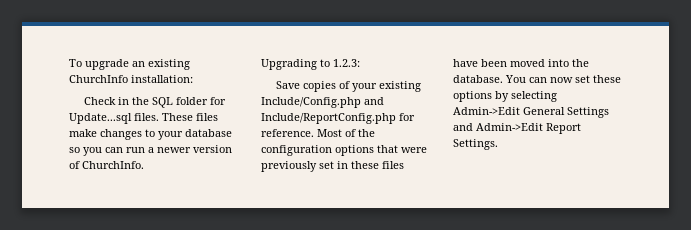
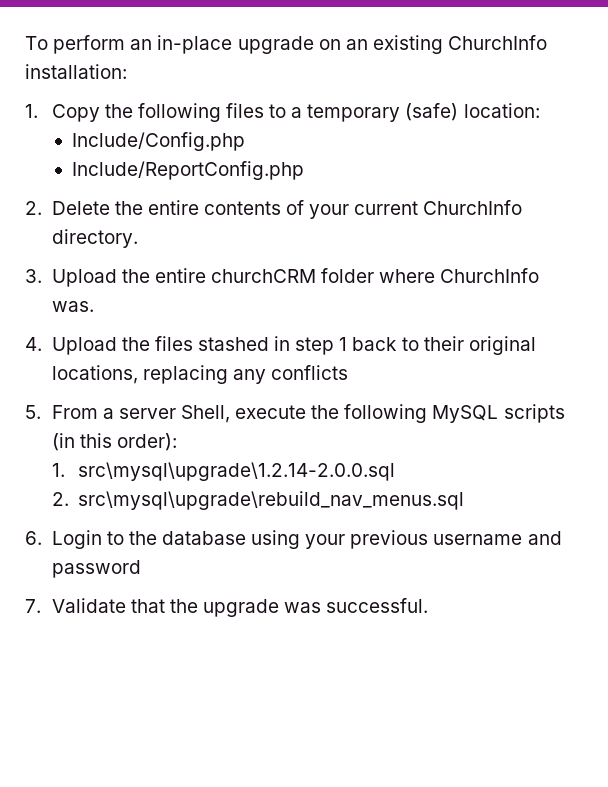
[85,59,129,70] upgrade -> [53,35,341,54] perform an in-place upgrade on
[83,97,226,108] [69,113,218,124] [69,129,232,140] [69,145,232,156] [69,161,144,169] [261,59,360,70] [275,81,421,92] [261,97,384,108] [261,113,415,124] [261,129,375,137] [261,145,427,156] [261,161,404,172] [453,59,589,67] [453,75,621,83] [453,91,557,102] [453,107,609,118] [453,123,581,134] [453,139,498,150] Check in the SQL folder for Update...sql files. These files make changes to your database so you can run a newer version of ChurchInfo. // Upgrading to 1.2.3: // Save copies of your existing Include/Config.php and Include/ReportConfig.php for reference. Most of the configuration options that were previously set in these files have been moved into the database. You can now set these options by selecting Admin->Edit General Settings and Admin->Edit Report Settings. -> [25,103,540,122] [72,132,246,151] [72,161,305,180] [25,200,523,219] [51,229,138,248] [25,268,540,287] [51,301,94,312] [25,336,536,355] [51,365,348,384] [25,404,565,423] [51,433,177,451] [51,462,396,481] [51,491,465,510] [25,530,562,549] [51,560,141,578] [25,598,429,617] 1. Copy the following files to a temporary (safe) location: // Include/Config.php // Include/ReportConfig.php // 2. Delete the entire contents of your current ChurchInfo directory. // 3. Upload the entire churchCRM folder where ChurchInfo was. // 4. Upload the files stashed in step 1 back to their original locations, replacing any conflicts // 5. From a server Shell, execute the following MySQL scripts (in this order): // 1. src\mysql\upgrade\1.2.14-2.0.0.sql // 2. src\mysql\upgrade\rebuild_nav_menus.sql // 6. Login to the database using your previous username and password // 7. Validate that the upgrade was successful.

